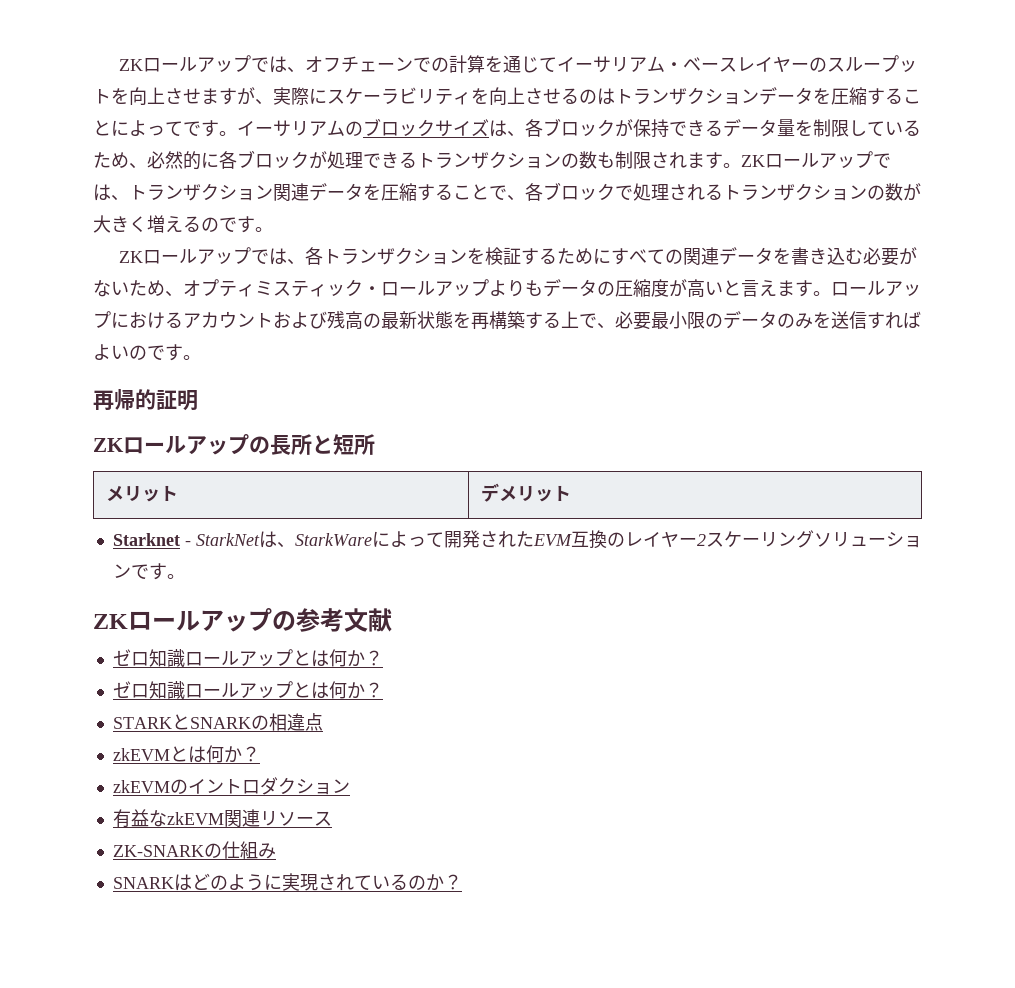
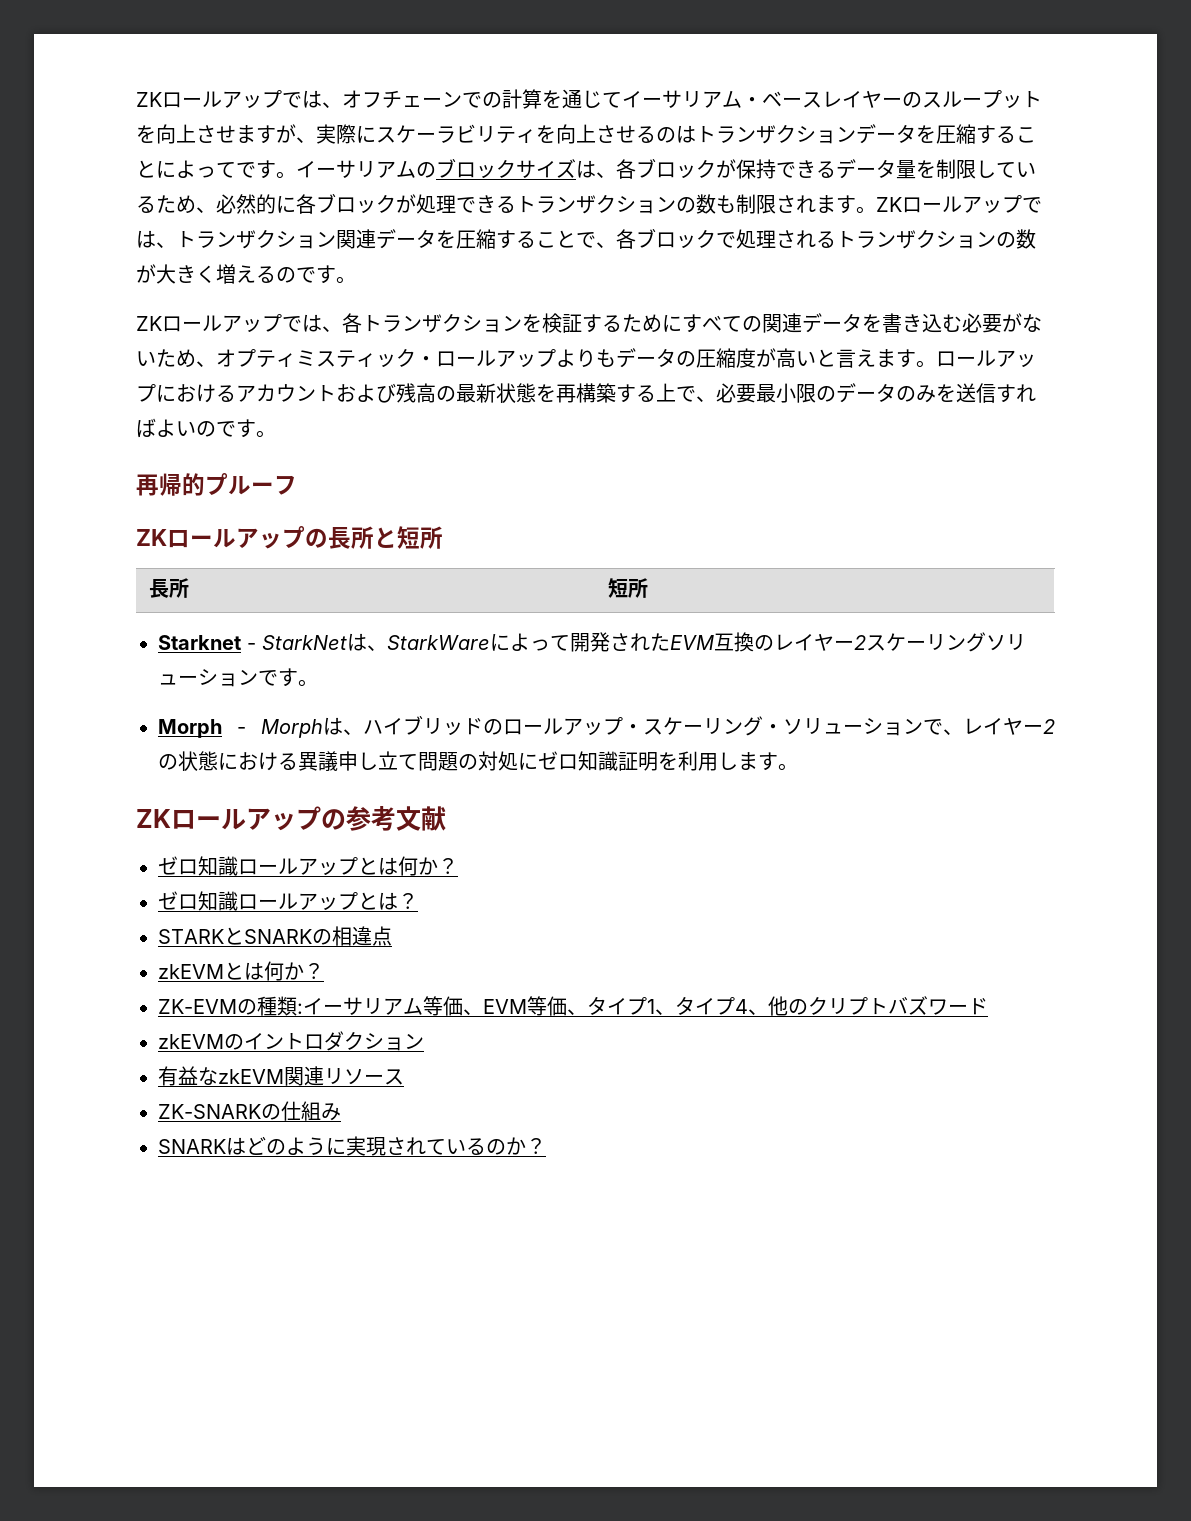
[156,390,198,411] 証明 -> [205,473,297,495] プルーフ
[106,485,179,502] [481,483,572,502] メリット | デメリット -> [148,578,189,598] [607,578,648,598] 長所 | 短所
(185, 576) none -> [158,715,1055,738] [158,751,798,771] // Morph - Morphは、ハイブリッドのロールアップ・スケーリング・ソリューションで、レイヤー2の状態における異議申し立て問題の対処にゼロ知識証明を利用します。
[328,681,365,699] 何か -> (398, 901) none
(260, 754) none -> [158,996,988,1016] // ZK-EVMの種類:イーサリアム等価、EVM等価、タイプ1、タイプ4、他のクリプトバズワード

